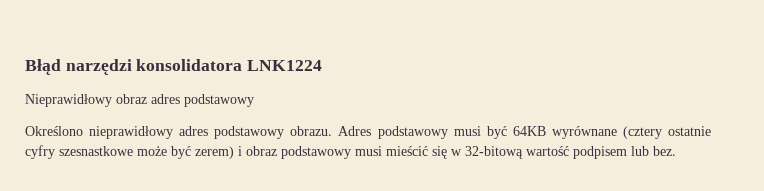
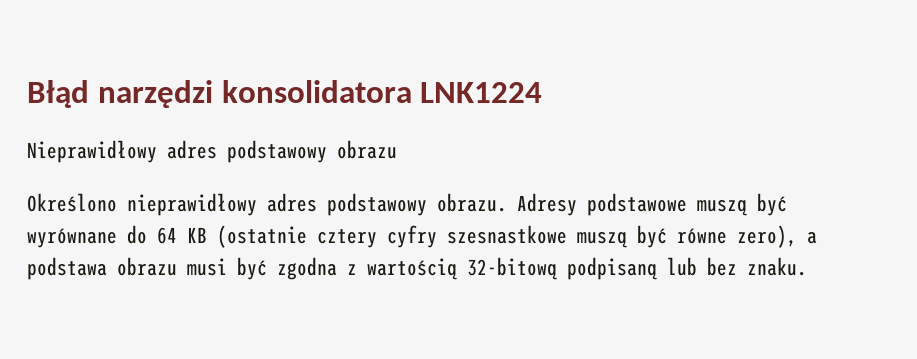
[116,94,254,107] obraz adres podstawowy -> [167,140,397,163] adres podstawowy obrazu
[338,126,711,139] [25,145,676,159] Adres podstawowy musi być 64KB wyrównane (cztery ostatnie cyfry szesnastkowe może być zerem) i obraz podstawowy musi mieścić się w 32-bitową wartość podpisem lub bez. -> [517,193,787,216] [27,225,817,248] [27,257,807,280] Adresy podstawowe muszą być wyrównane do 64 KB (ostatnie cztery cyfry szesnastkowe muszą być równe zero), a podstawa obrazu musi być zgodna z wartością 32-bitową podpisaną lub bez znaku.

